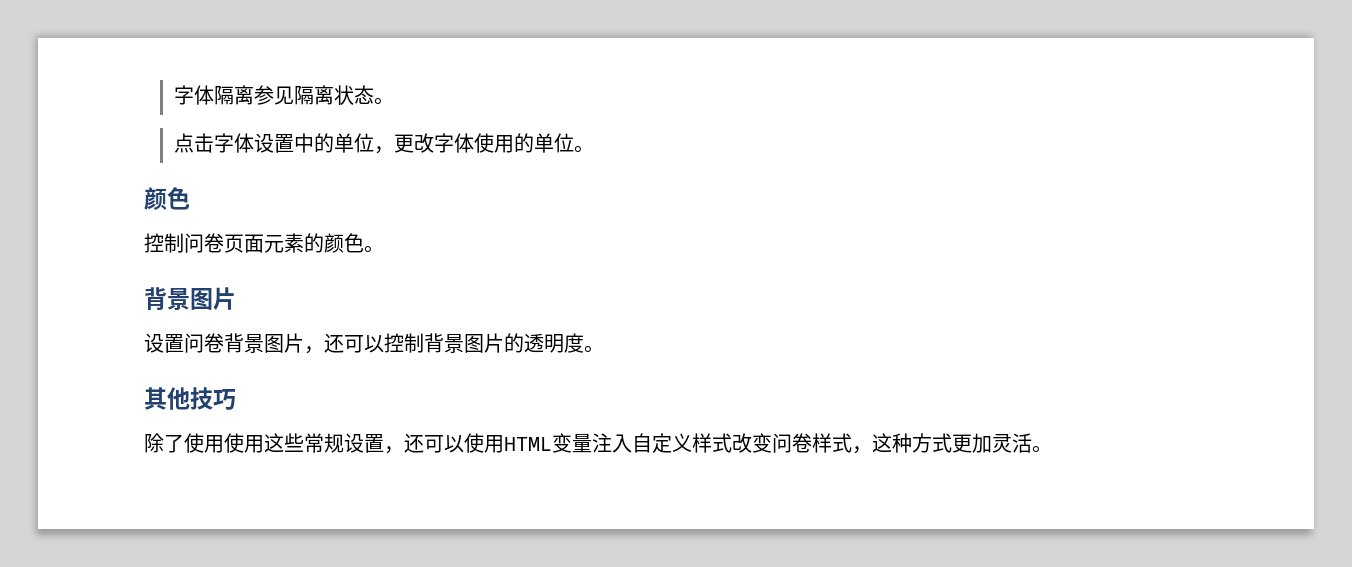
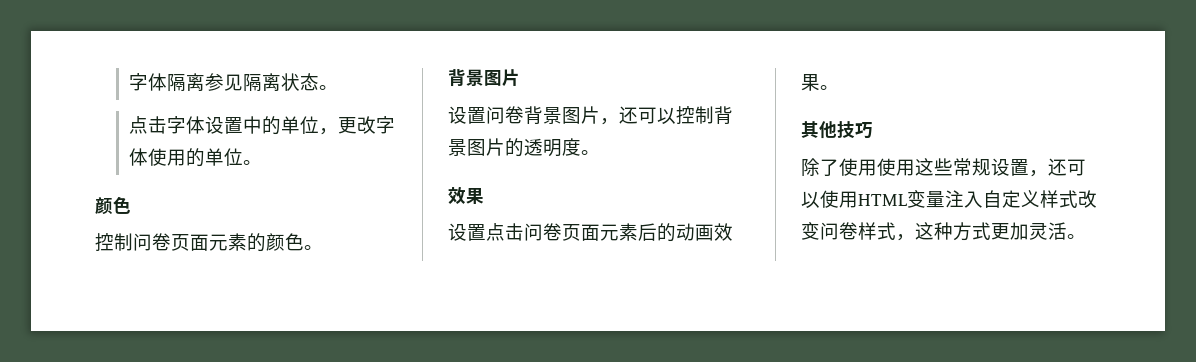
(604, 349) none -> [448,186,484,204] [448,223,733,242] [801,74,839,91] // 效果 // 设置点击问卷页面元素后的动画效果。

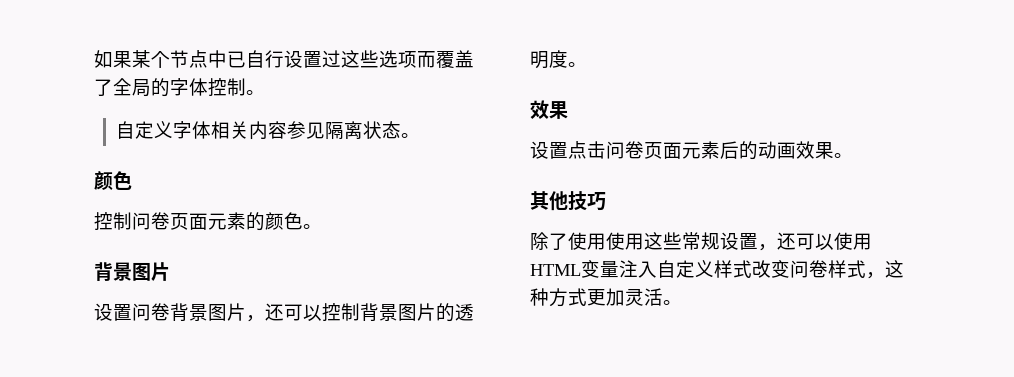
[128,73,338,92] [128,116,395,135] [128,148,243,167] 字体隔离参见隔离状态。 // 点击字体设置中的单位，更改字体使用的单位 -> [94,50,474,68] [94,78,265,97] [116,121,402,140] 如果某个节点中已自行设置过这些选项而覆盖了全局的字体控制。 // 自定义字体相关内容参见隔离状态

